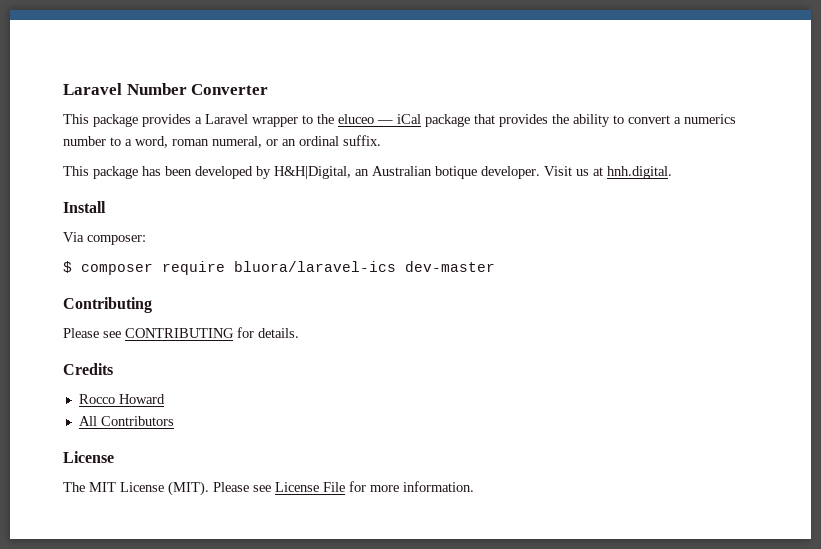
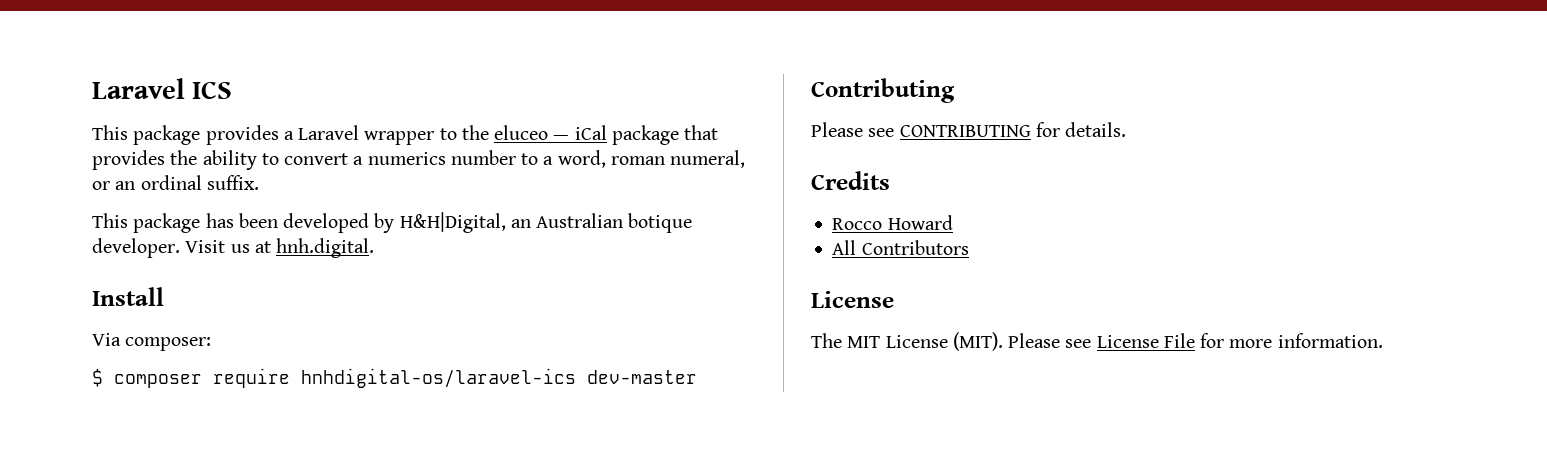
[63,83,269,95] Laravel Number Converter -> [92,78,233,99] Laravel ICS
[234,261,396,272] bluora/laravel-ics -> [301,368,576,388] hnhdigital-os/laravel-ics

